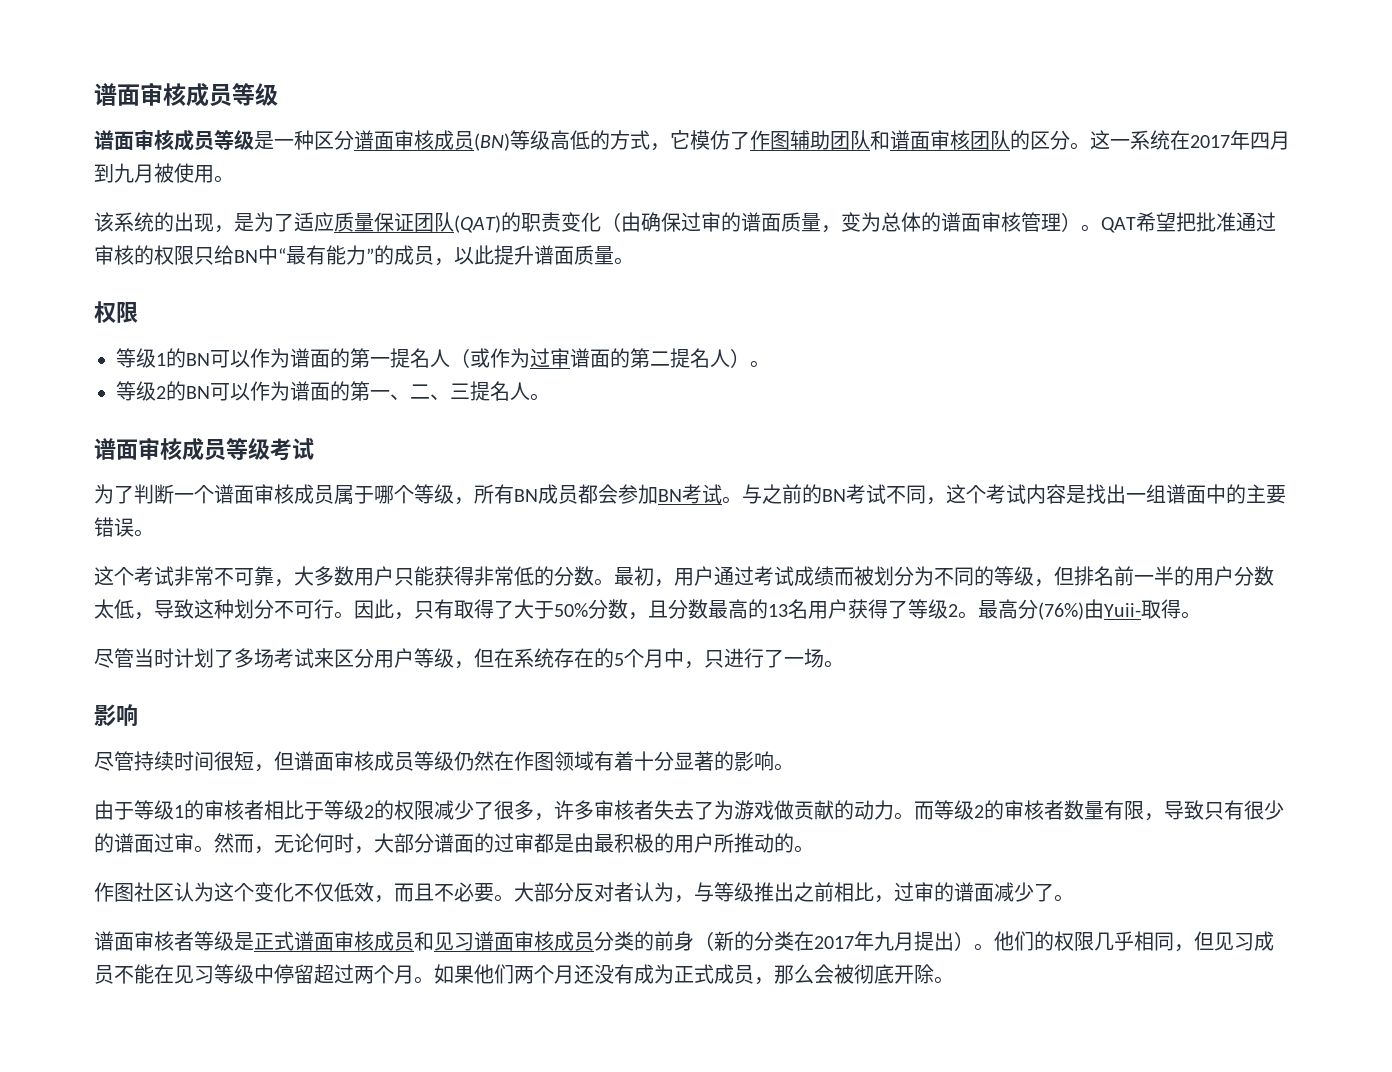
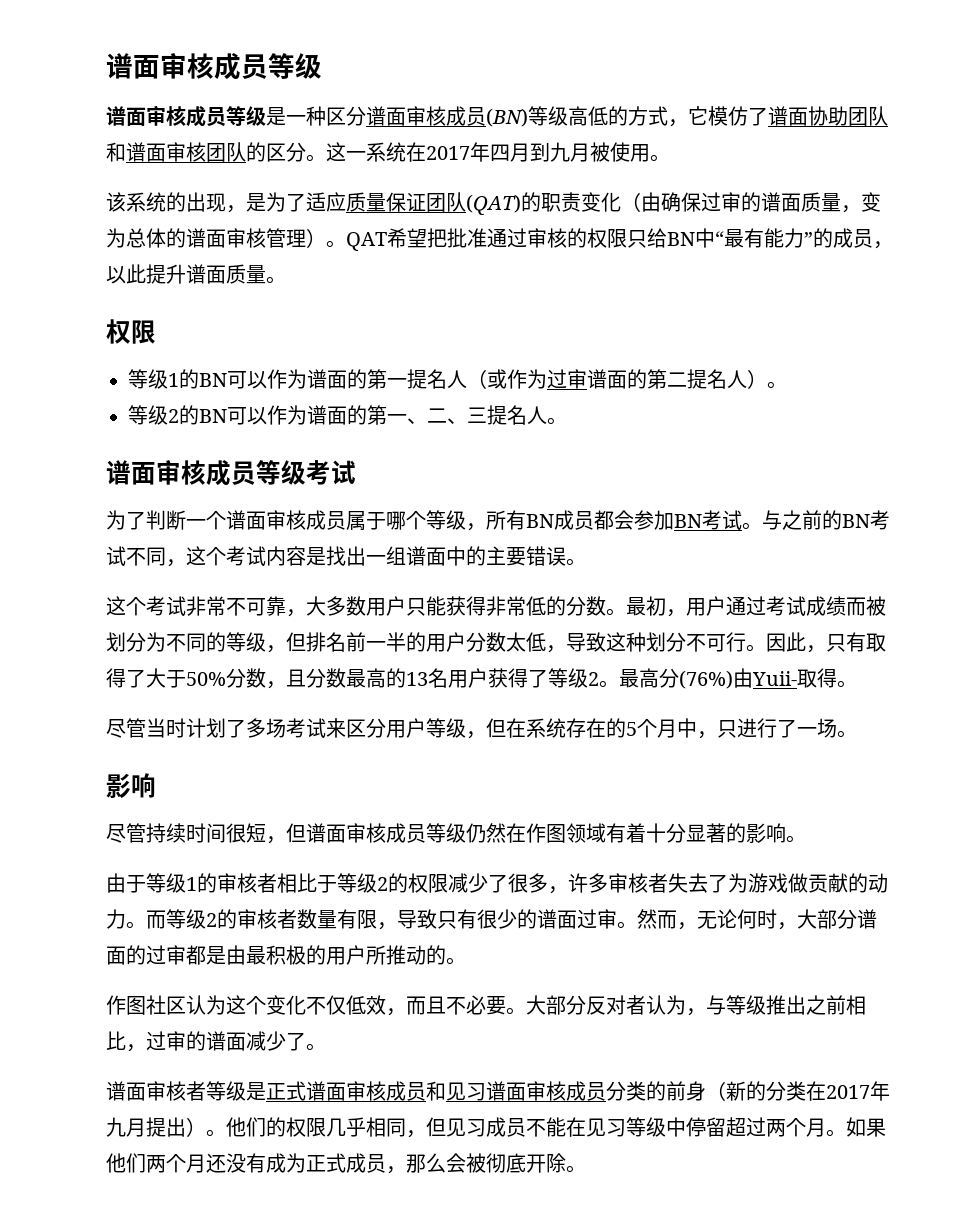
[750,130,810,150] 作图辅 -> [768,106,828,126] 谱面协

